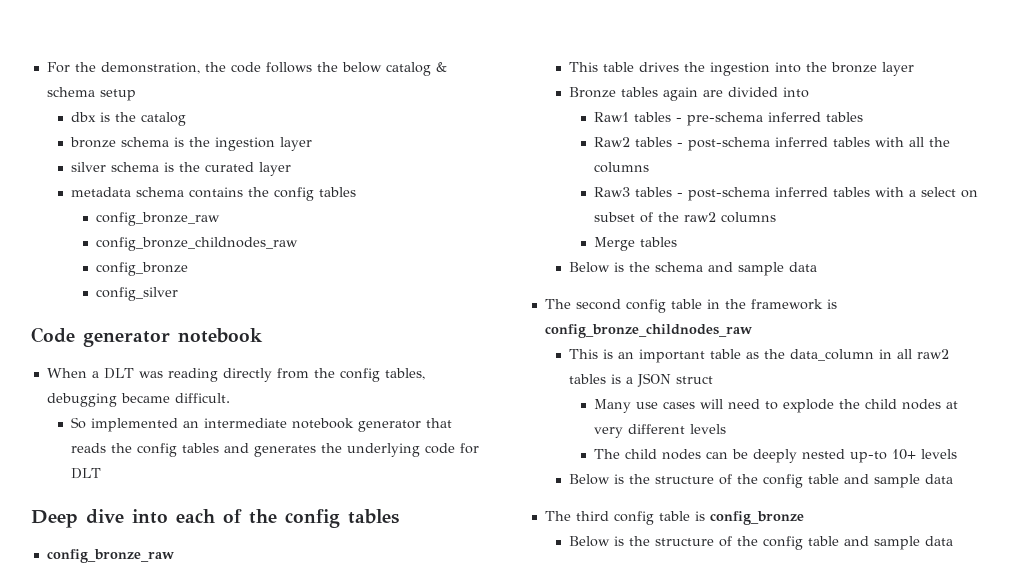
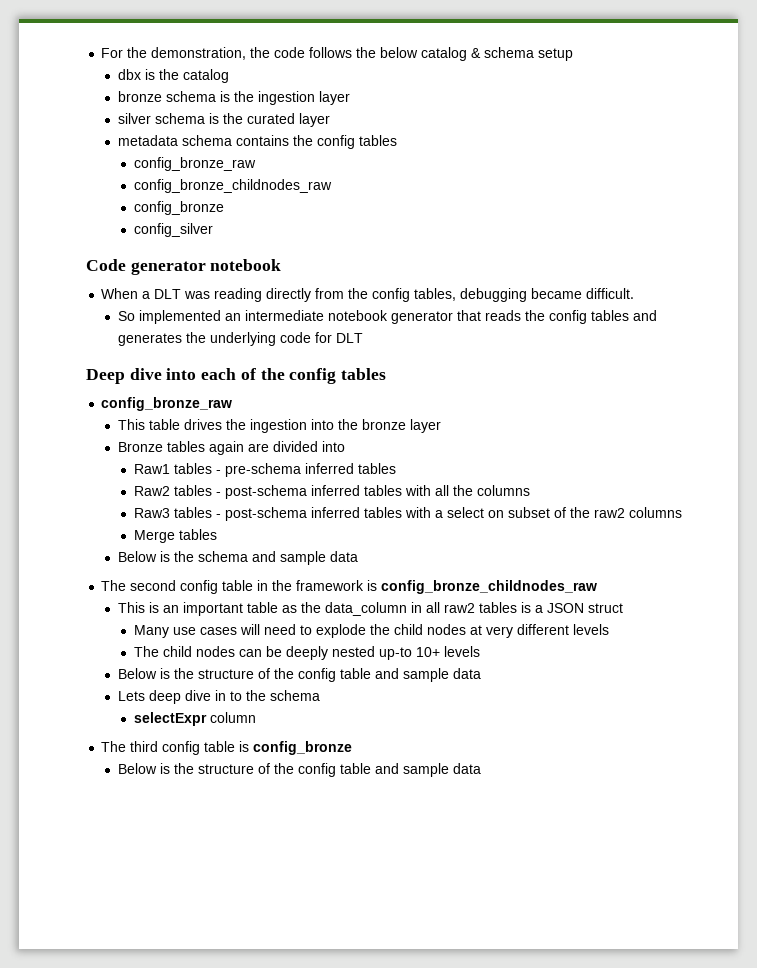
(954, 479) none -> [117,690,320,704] [134,712,257,726] // Lets deep dive in to the schema // selectExpr column

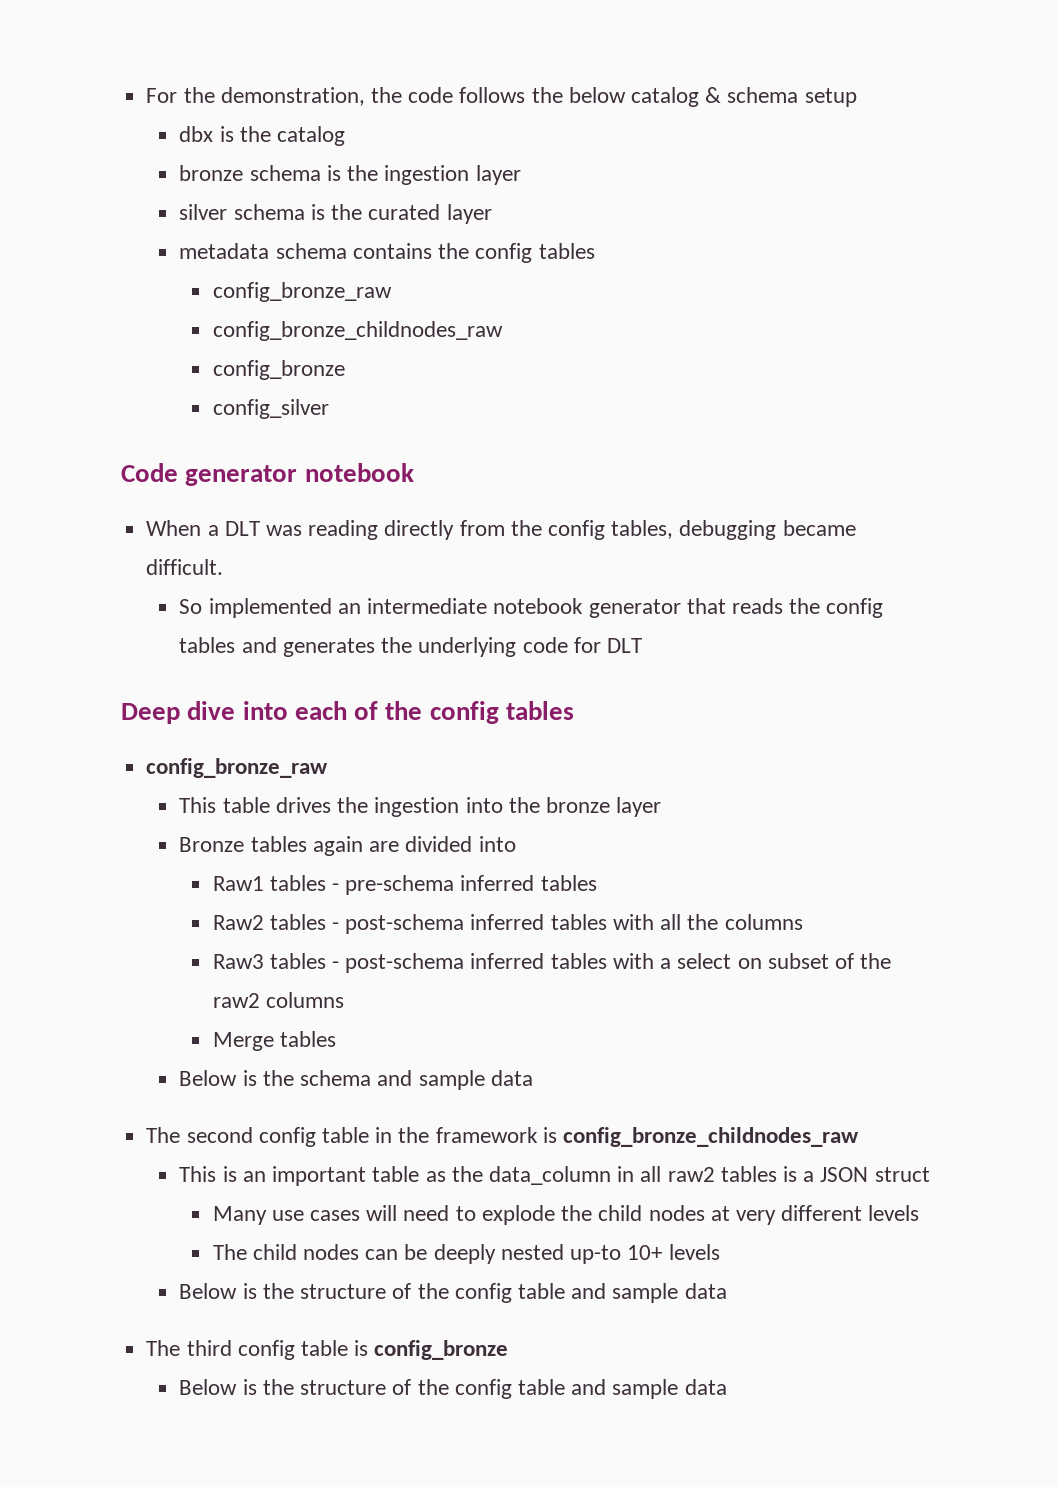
[117,690,320,704] [134,712,257,726] // Lets deep dive in to the schema // selectExpr column -> (727, 1291) none

